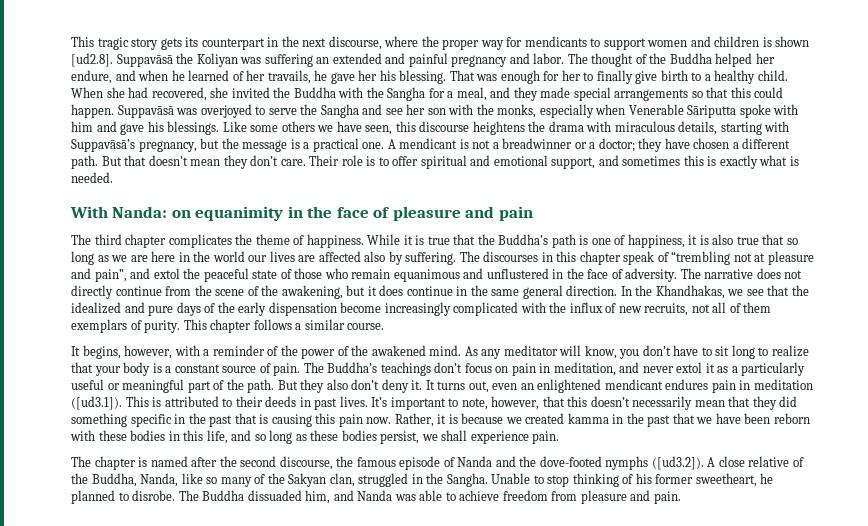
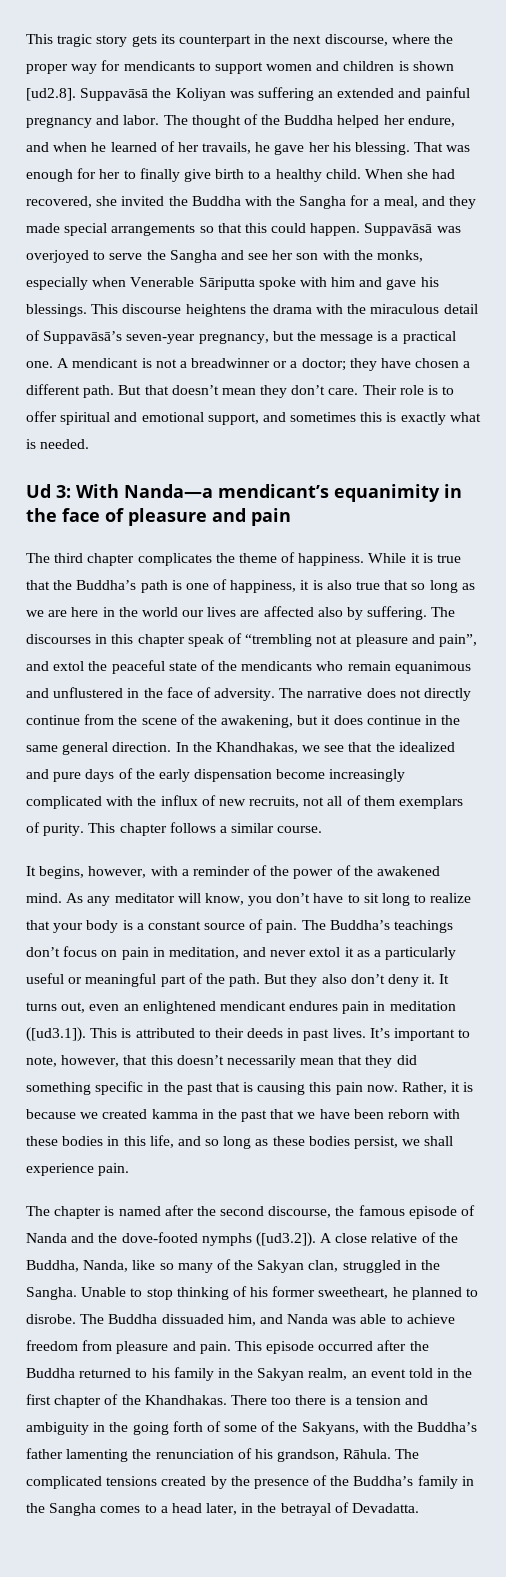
[222,121,416,135] Like some others we have seen, this -> [91,304,119,314] This
[614,121,790,135] [71,139,135,152] miraculous details, starting with Suppavāsā’s -> [347,304,478,314] [26,330,196,344] the miraculous detail of Suppavāsā’s seven-year
[70,206,191,218] With Nanda: on -> [26,484,329,498] Ud 3: With Nanda—a mendicant’s
[294,268,323,279] those -> [218,661,313,671] the mendicants
(681, 497) none -> [234,1340,429,1354] [26,1367,473,1381] [26,1394,429,1408] [26,1421,478,1435] [26,1448,420,1462] [26,1475,474,1489] [26,1502,420,1516] This episode occurred after the Buddha returned to his family in the Sakyan realm, an event told in the first chapter of the Khandhakas. There too there is a tension and ambiguity in the going forth of some of the Sakyans, with the Buddha’s father lamenting the renunciation of his grandson, Rāhula. The complicated tensions created by the presence of the Buddha’s family in the Sangha comes to a head later, in the betrayal of Devadatta.

